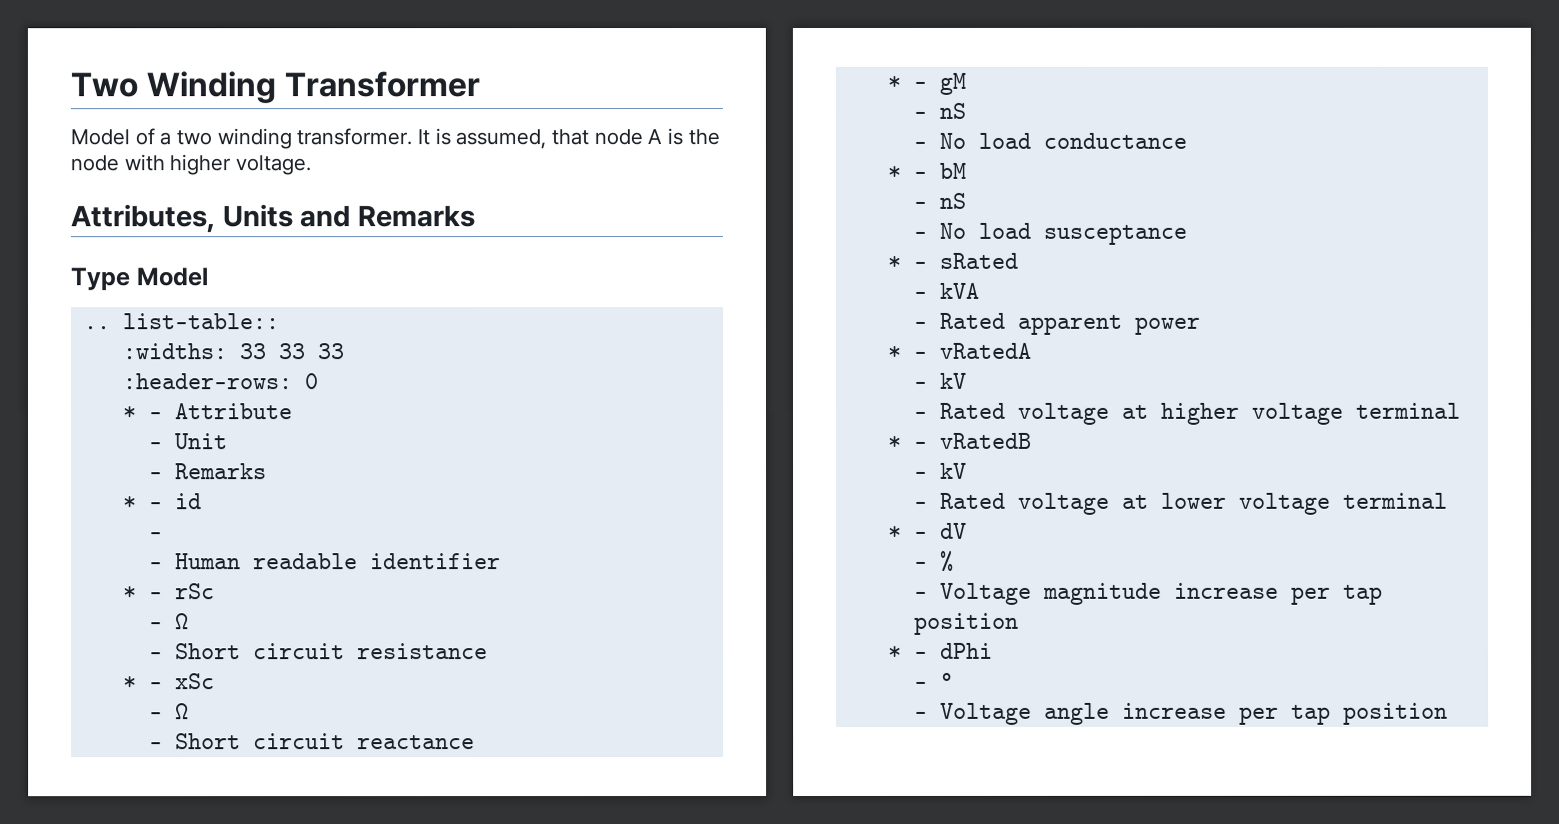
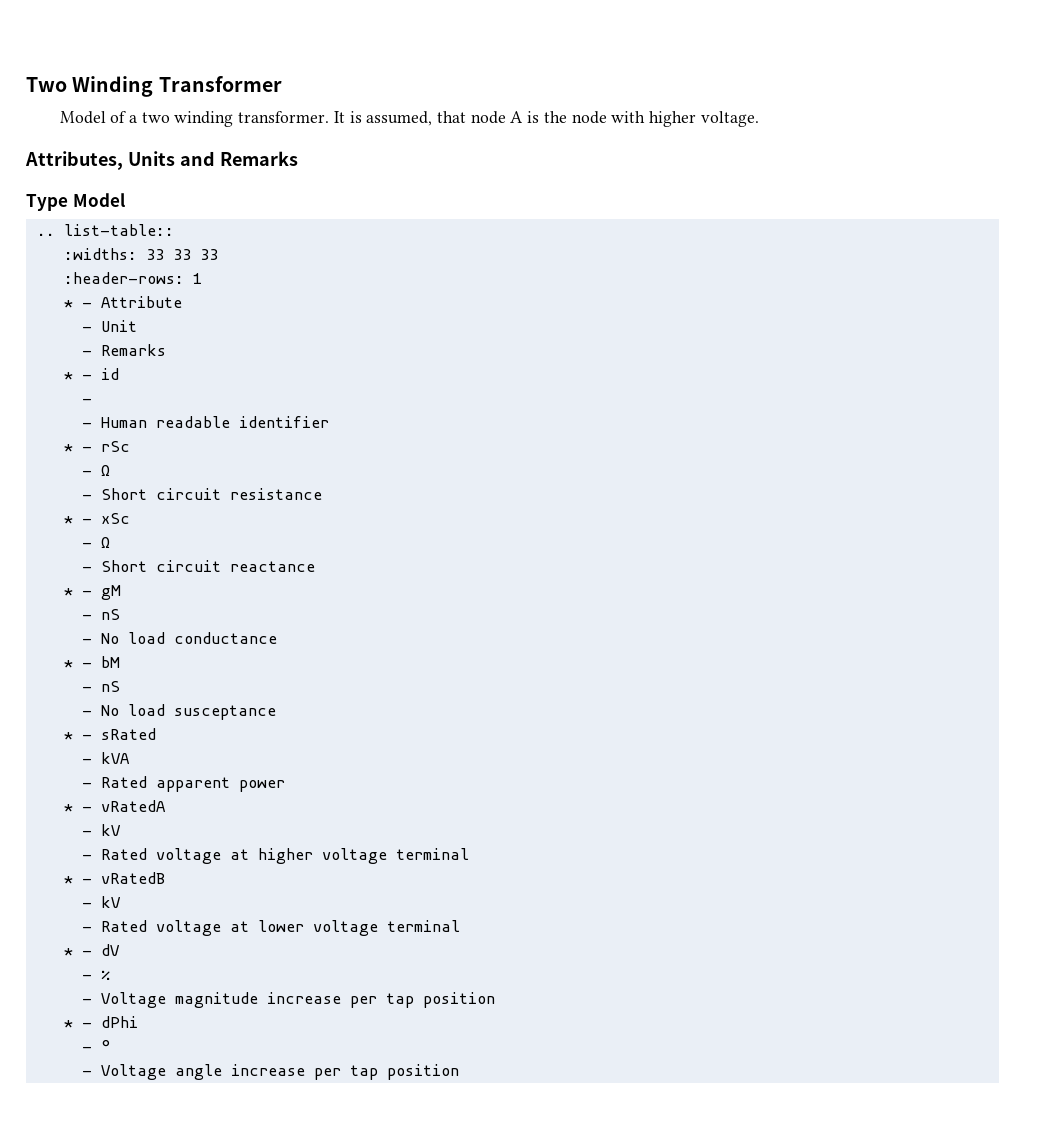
[303,373,318,390] 0 -> [192,273,202,284] 1

